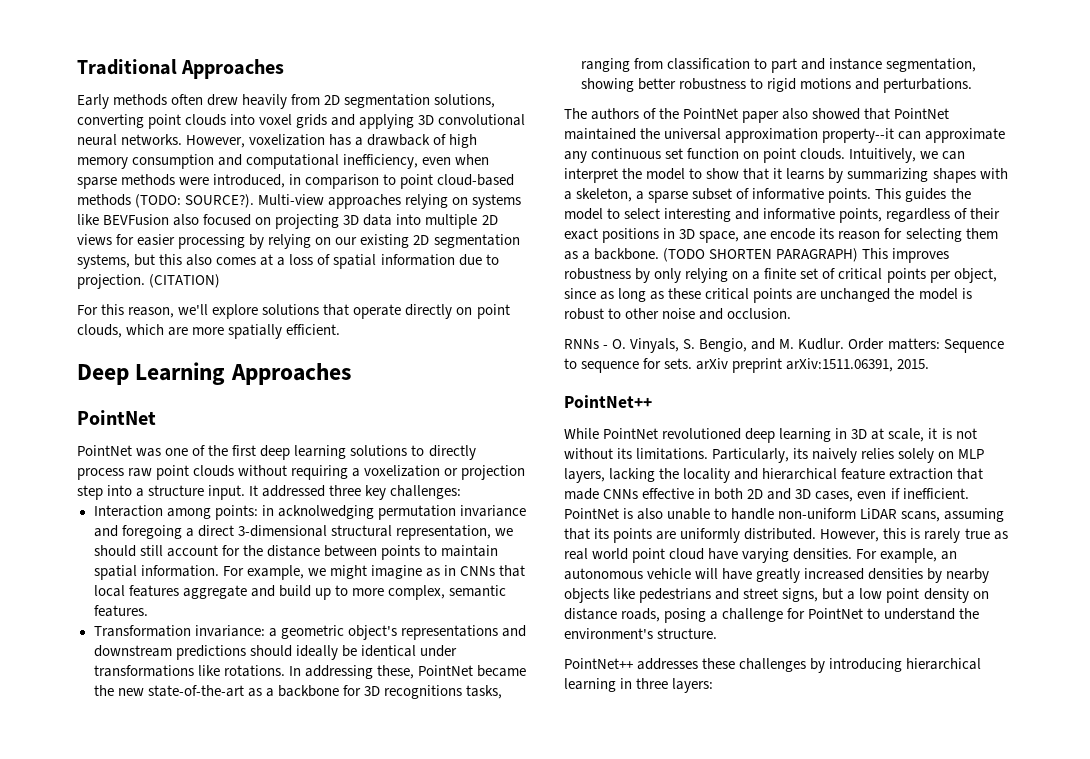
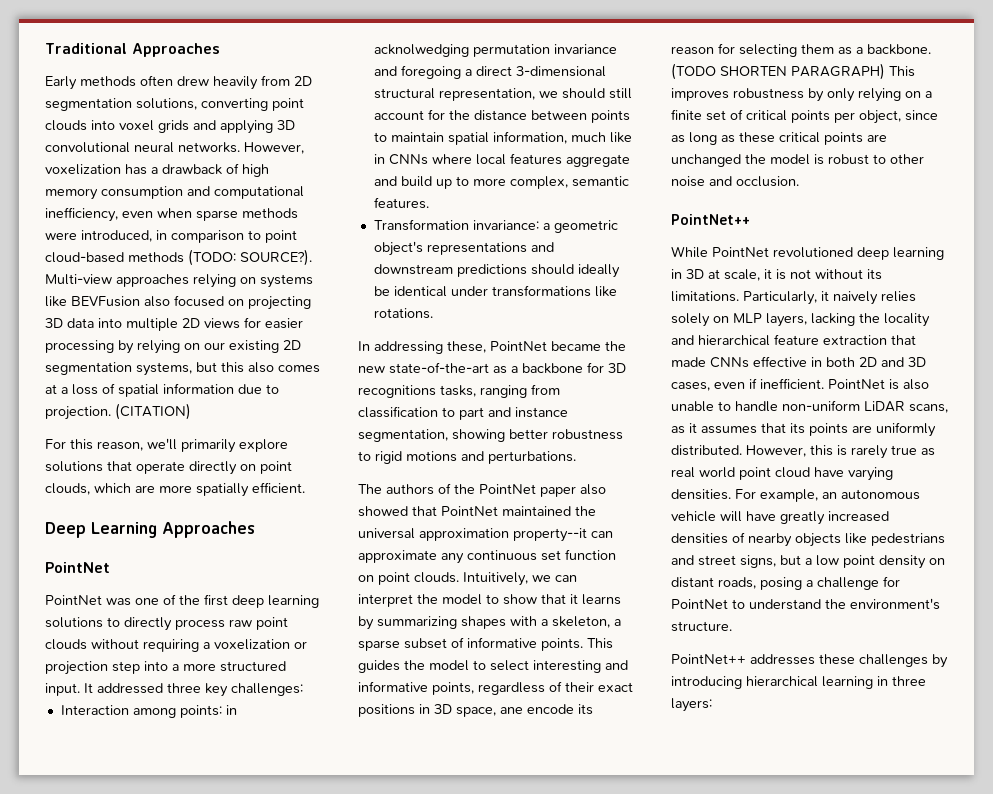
(209, 309) none -> [181,439,236,453] primarily
[148,485,205,496] structure -> [183,661,286,672] more structured
[140,565,440,580] information. For example, we might imagine as -> [492,131,632,144] information, much like
[499,565,526,577] that -> [431,154,472,164] where
(285, 671) none -> (433, 313) //
[564,338,1004,353] [564,358,930,373] // RNNs - O. Vinyals, S. Bengio, and M. Kudlur. Order matters: Sequence to sequence for sets. arXiv preprint arXiv:1511.06391, 2015. -> (799, 181) none
[793,448,809,459] its -> [821,291,829,301] it
[944,508,1005,522] assuming -> [671,423,757,434] as it assumes
[927,568,943,583] by -> [732,532,745,543] of
[564,608,617,620] distance -> [671,577,714,588] distant

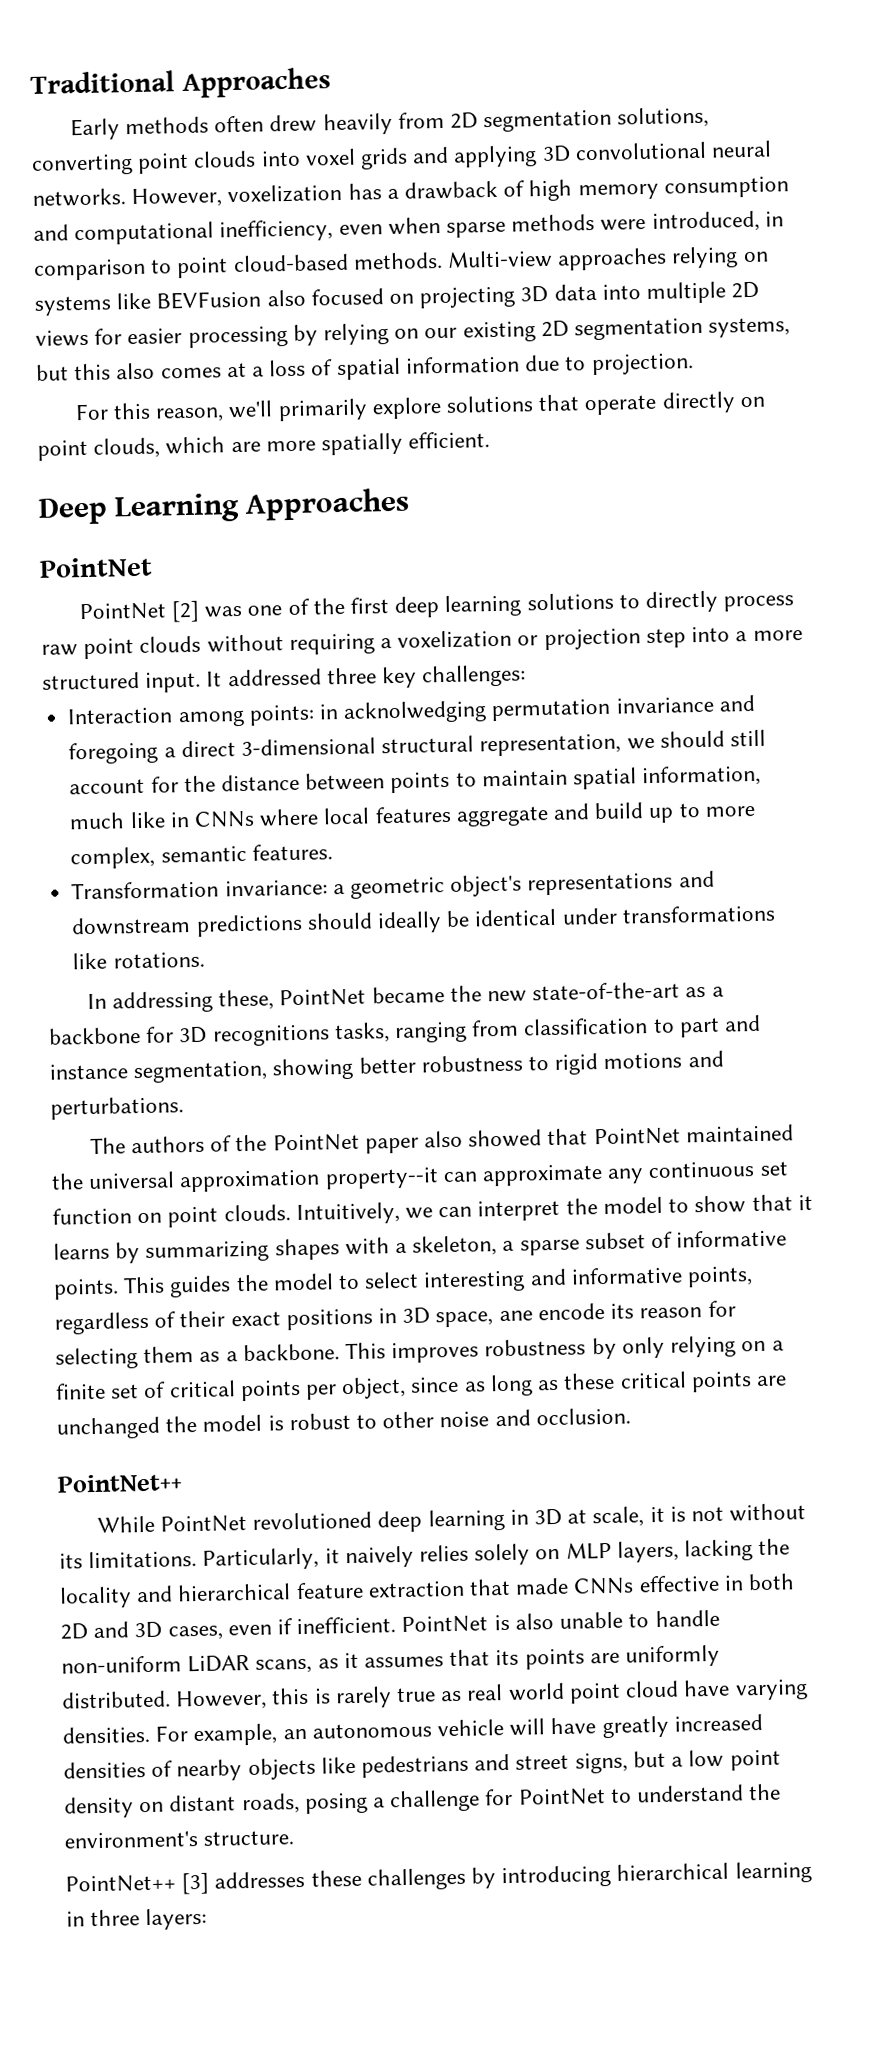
[128,249,312,266] methods (TODO: SOURCE?). -> [352,251,443,270] methods.
[115,403,191,420] (CITATION) -> (694, 364) none
(102, 600) none -> [170,600,200,623] [2]
[671,63,885,80] (TODO SHORTEN PARAGRAPH) -> (340, 1352) none
(746, 659) none -> [181,1872,210,1895] [3]

